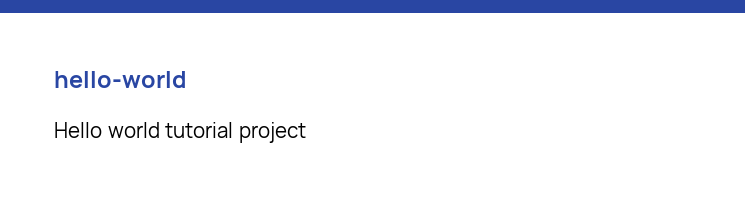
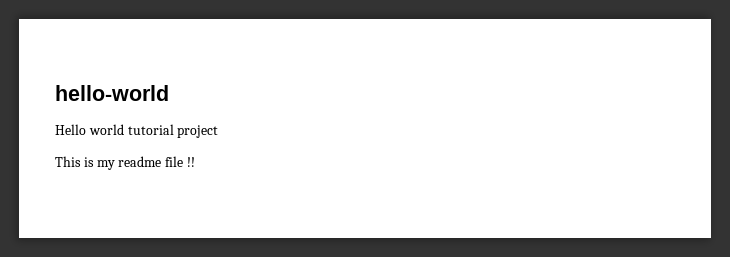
(306, 132) none -> [55,156,195,170] // This is my readme file !!

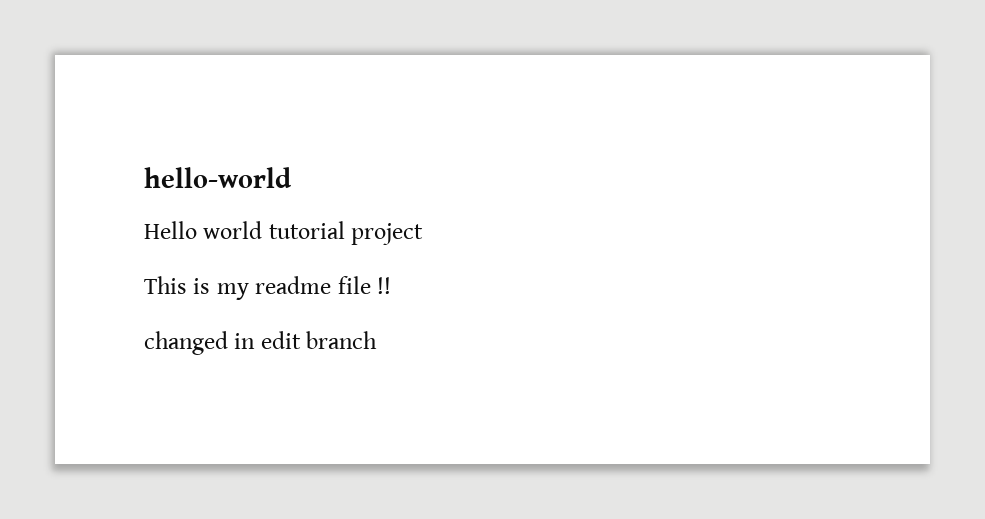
(195, 162) none -> [144,331,378,355] // changed in edit branch

